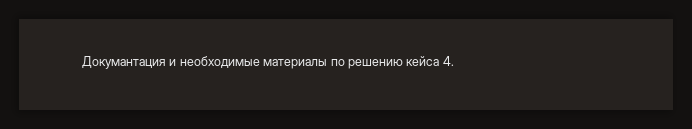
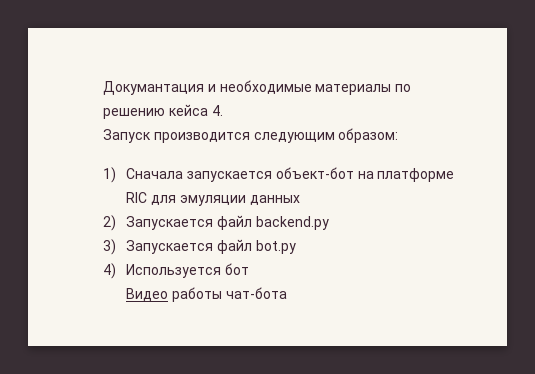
(454, 61) none -> [103,128,399,143] [103,167,455,183] [126,192,300,206] [103,215,329,231] [103,239,296,255] [103,263,250,279] [126,287,287,302] // Запуск производится следующим образом: // 1) Сначала запускается объект-бот на платформе RIC для эмуляции данных // 2) Запускается файл backend.py // 3) Запускается файл bot.py // 4) Используется бот // Видео работы чат-бота

